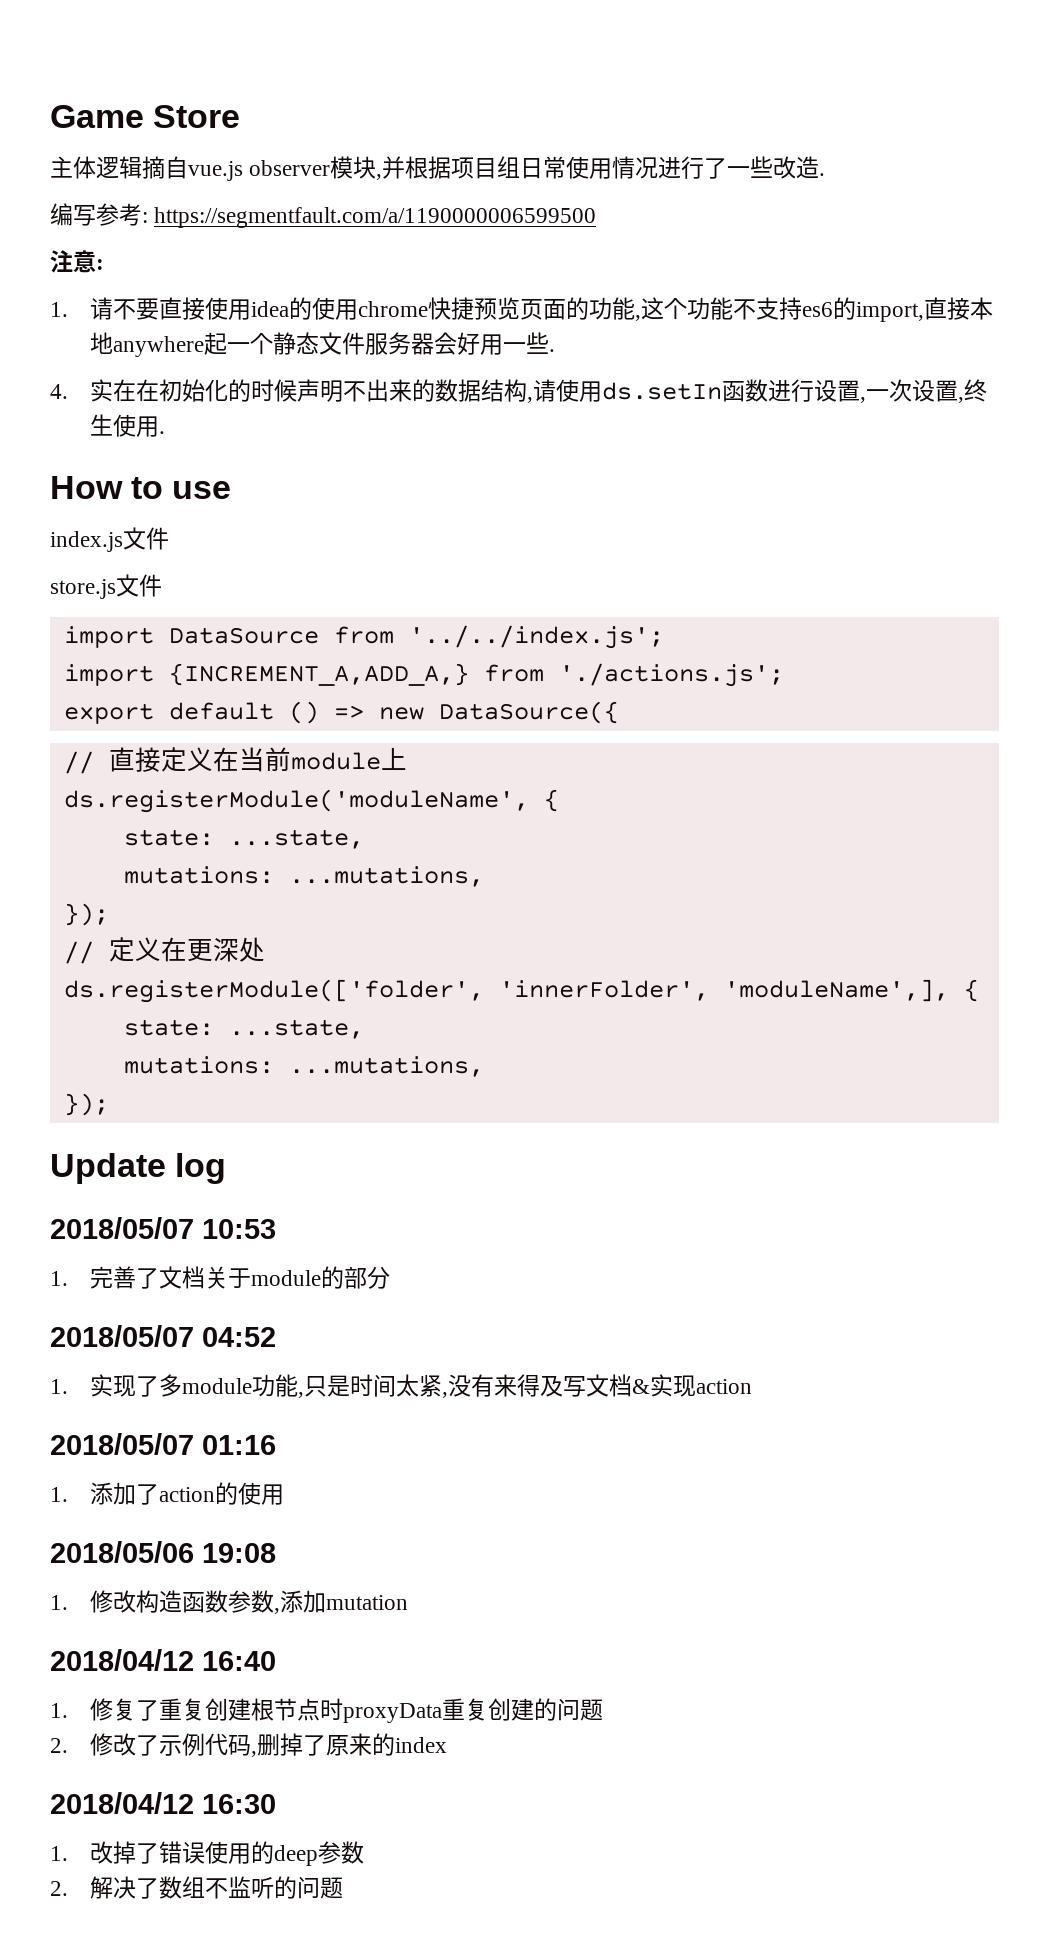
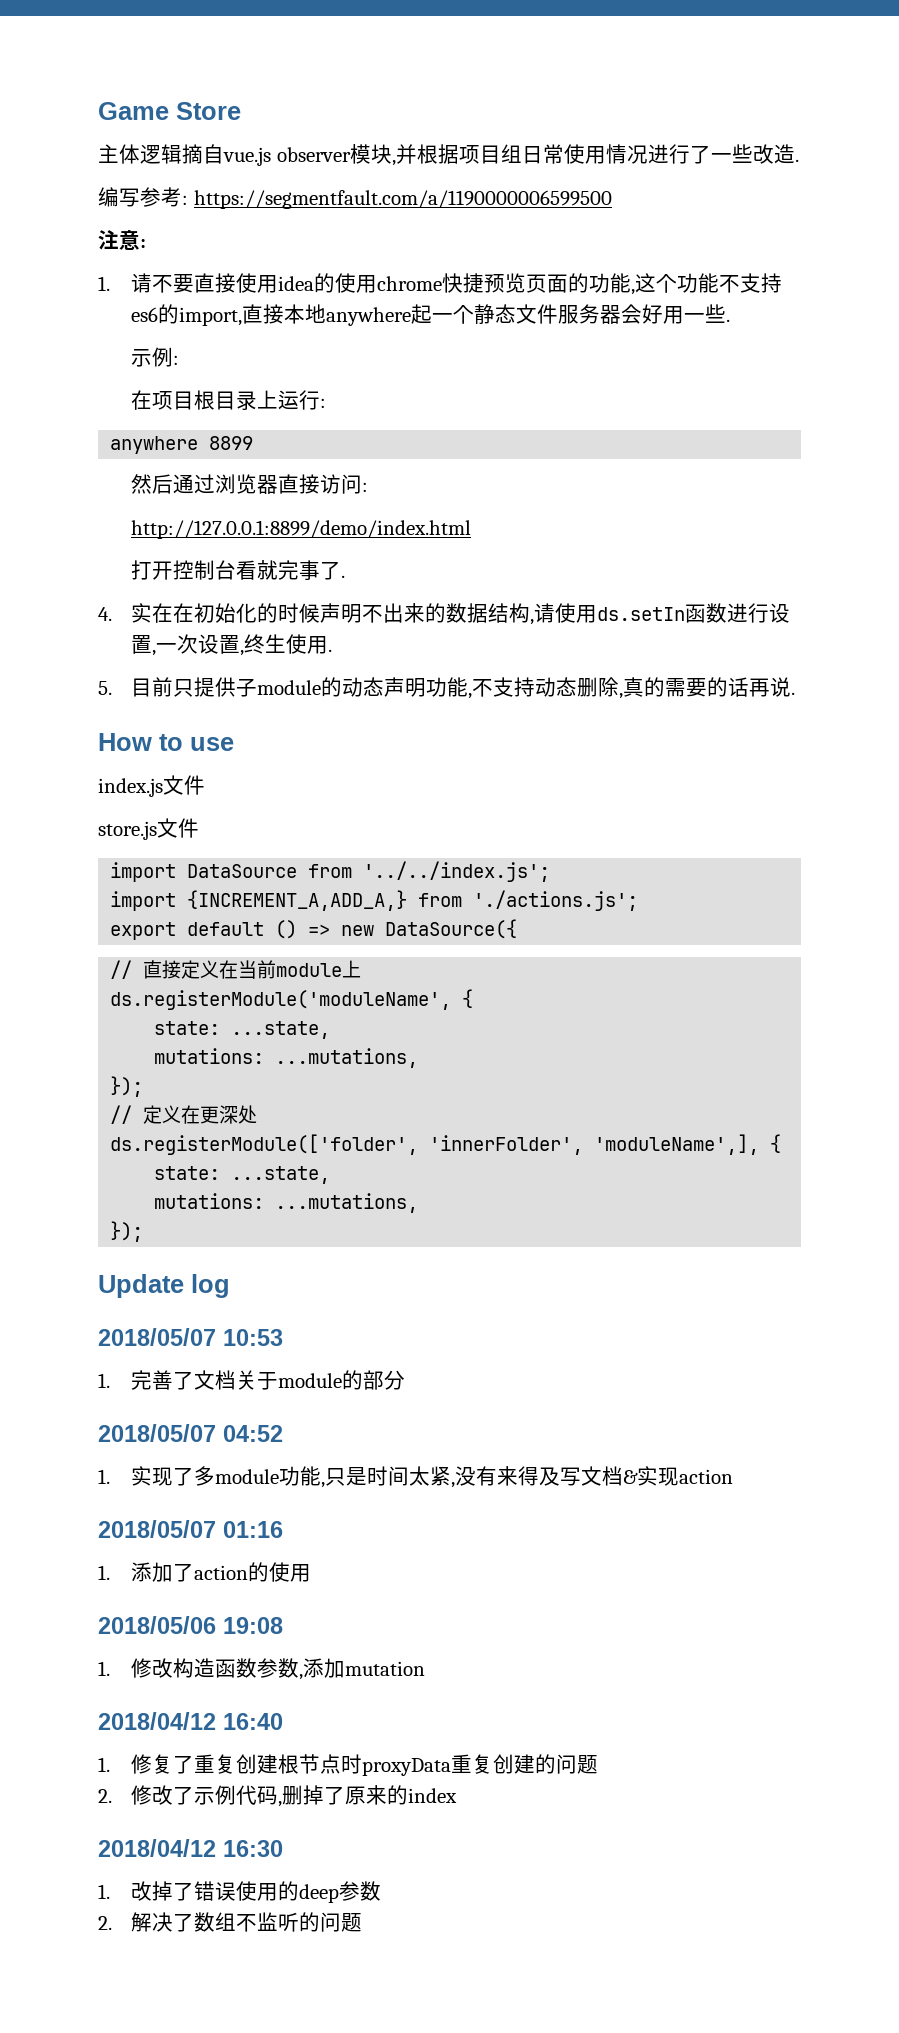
(556, 350) none -> [130,347,179,367] [130,390,326,410] [110,436,254,454] [130,474,368,494] [130,520,471,539] [130,560,345,580] // 示例: // 在项目根目录上运行: // anywhere 8899 // 然后通过浏览器直接访问: // http://127.0.0.1:8899/demo/index.html // 打开控制台看就完事了.
(166, 432) none -> [98,677,795,699] // 5.目前只提供子module的动态声明功能,不支持动态删除,真的需要的话再说.

